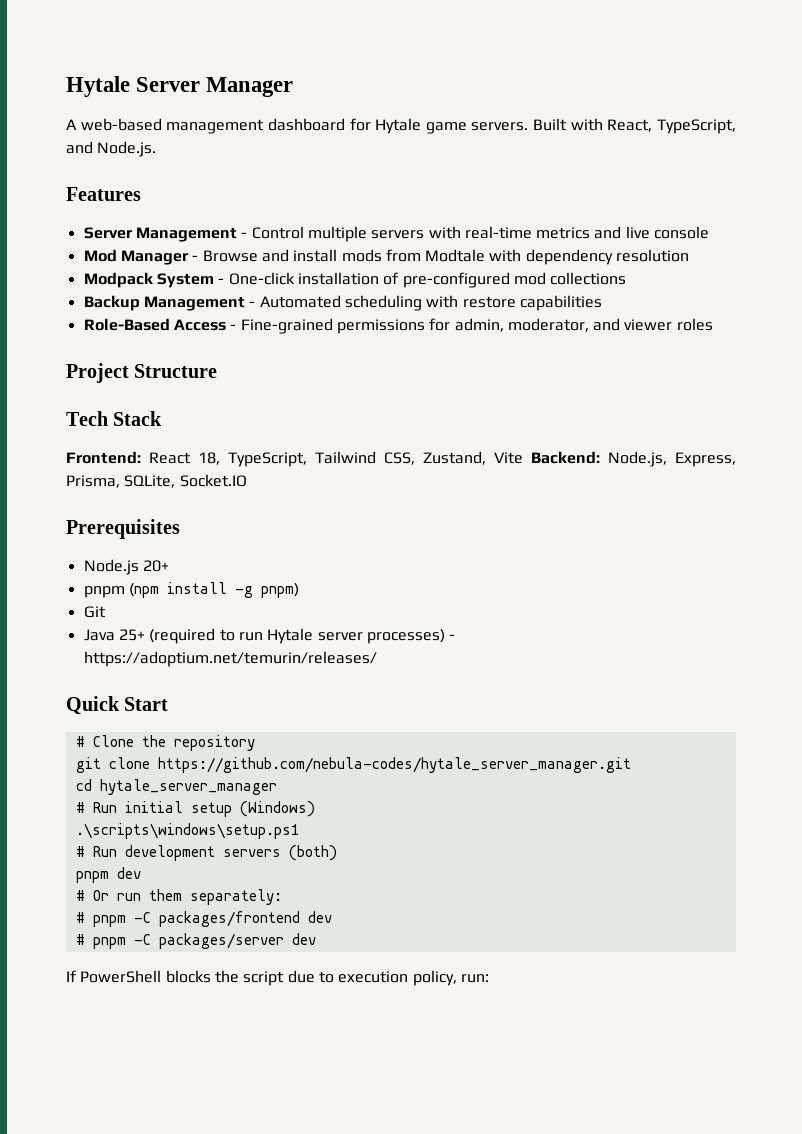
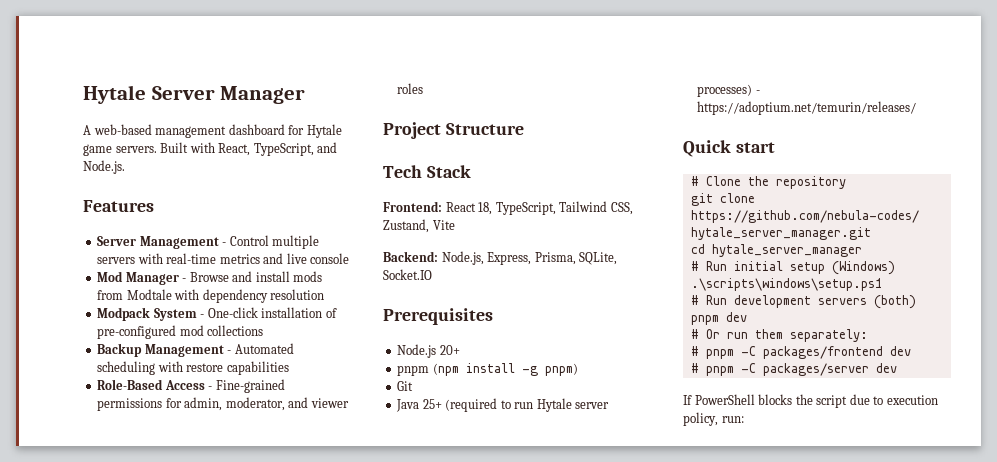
(523, 458) none -> (455, 225) //
[124,697,169,711] Start -> [735,142,775,153] start

